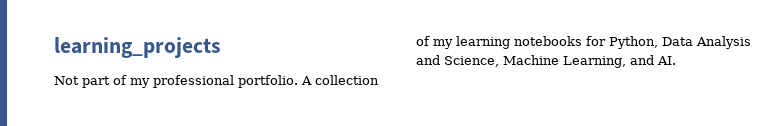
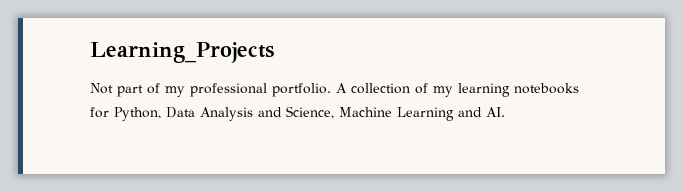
[54,37,221,58] learning_projects -> [90,42,274,63] Learning_Projects
[563,56,626,68] Learning, -> [397,107,454,121] Learning

